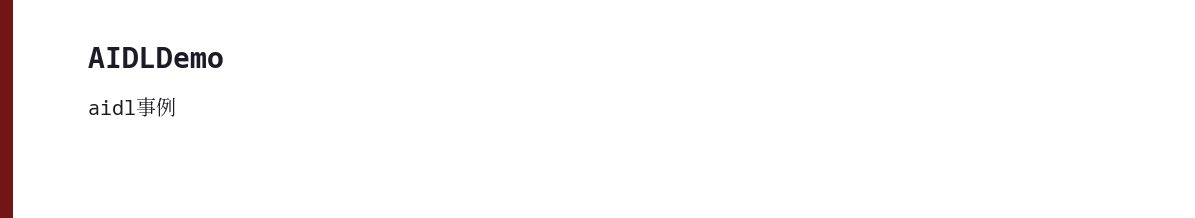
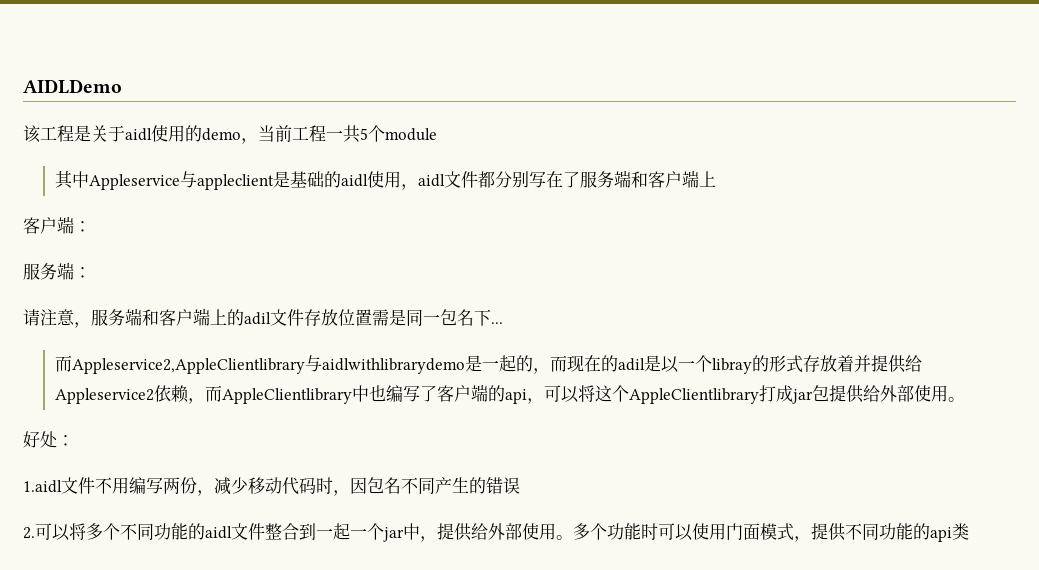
[88,97,176,117] aidl事例 -> [23,125,437,144] [54,170,716,190] [23,216,91,234] [23,262,91,280] [23,308,503,328] [54,355,922,374] [54,384,965,404] [23,431,74,448] [23,477,520,496] [23,523,969,542] 该工程是关于aidl使用的demo，当前工程一共5个module // 其中Appleservice与appleclient是基础的aidl使用，aidl文件都分别写在了服务端和客户端上 // 客户端： // 服务端： // 请注意，服务端和客户端上的adil文件存放位置需是同一包名下... // 而Appleservice2,AppleClientlibrary与aidlwithlibrarydemo是一起的，而现在的adil是以一个libray的形式存放着并提供给Appleservice2依赖，而AppleClientlibrary中也编写了客户端的api，可以将这个AppleClientlibrary打成jar包提供给外部使用。 // 好处： // 1.aidl文件不用编写两份，减少移动代码时，因包名不同产生的错误 // 2.可以将多个不同功能的aidl文件整合到一起一个jar中，提供给外部使用。多个功能时可以使用门面模式，提供不同功能的api类

